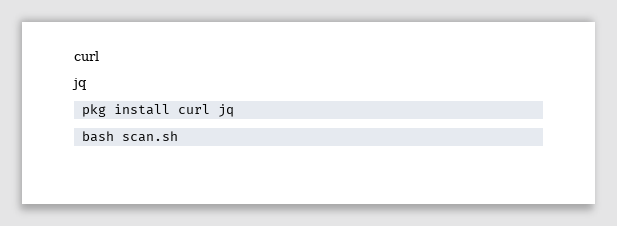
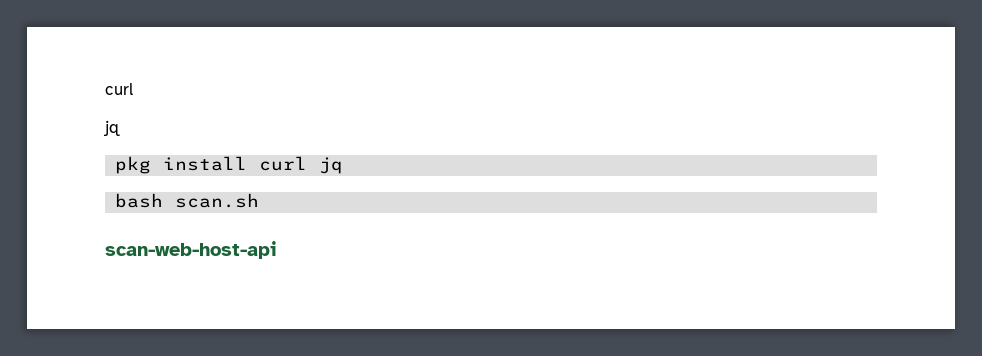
(178, 136) none -> [105,241,276,259] // scan-web-host-api

